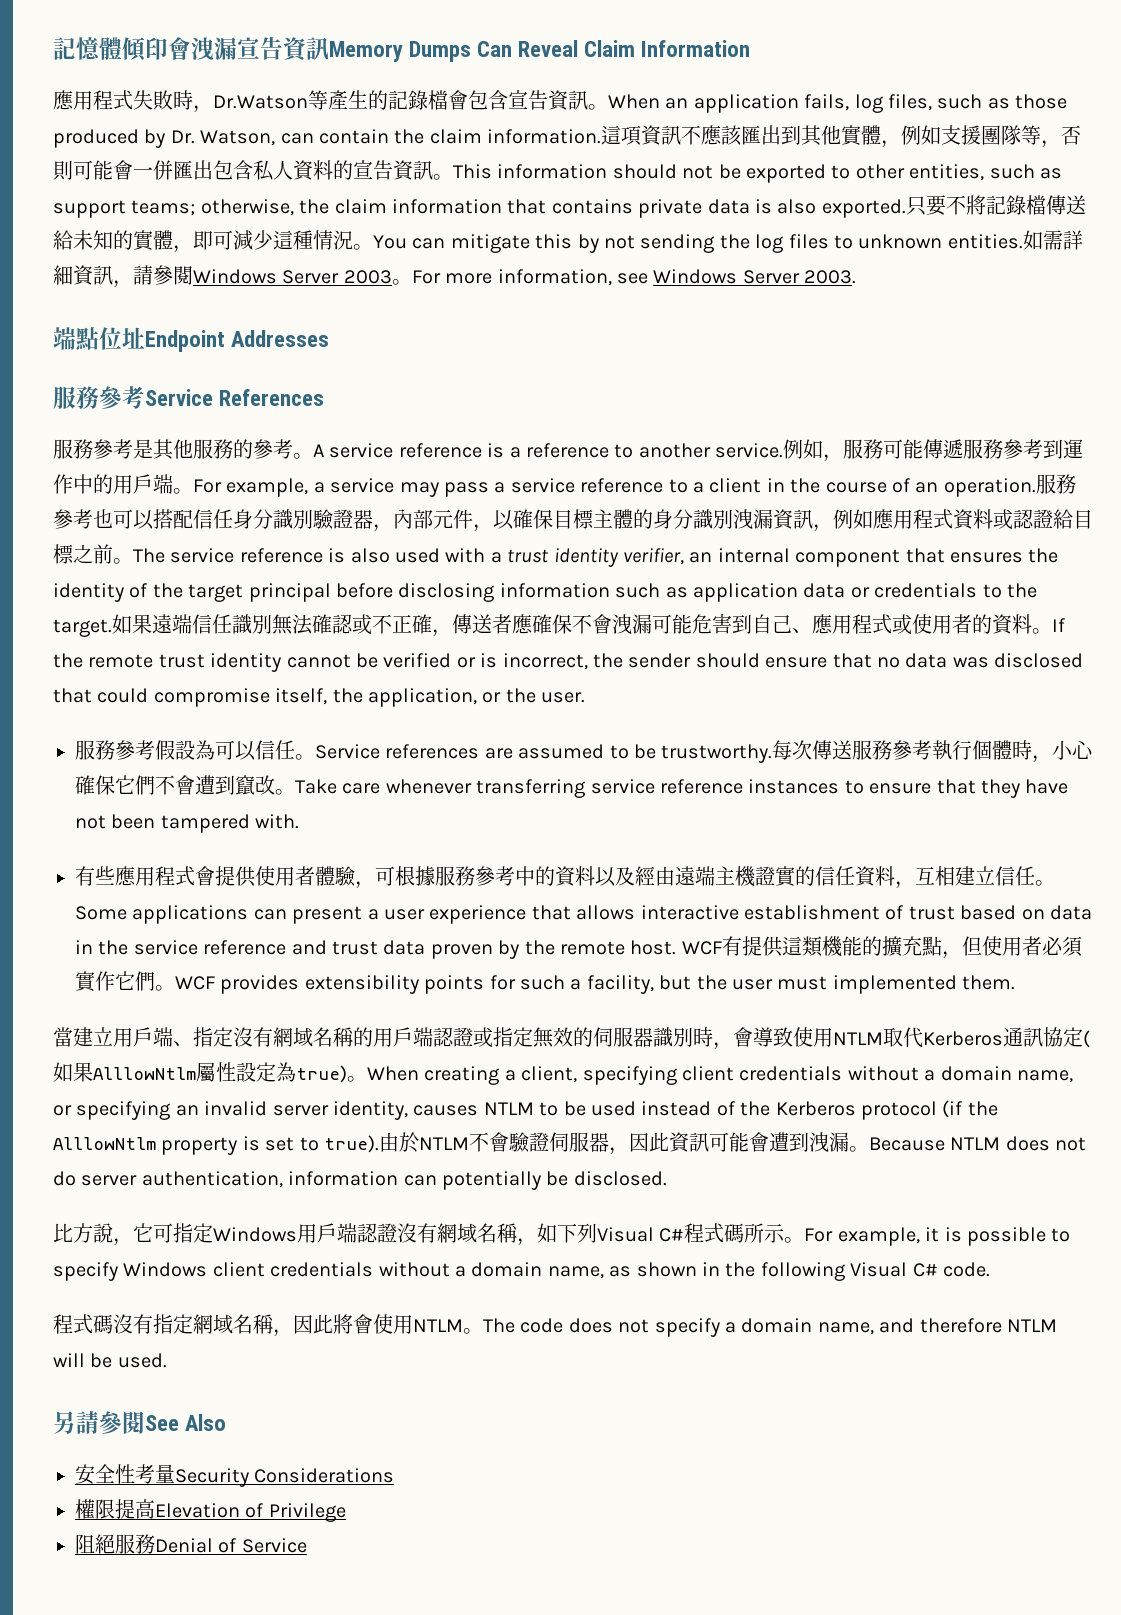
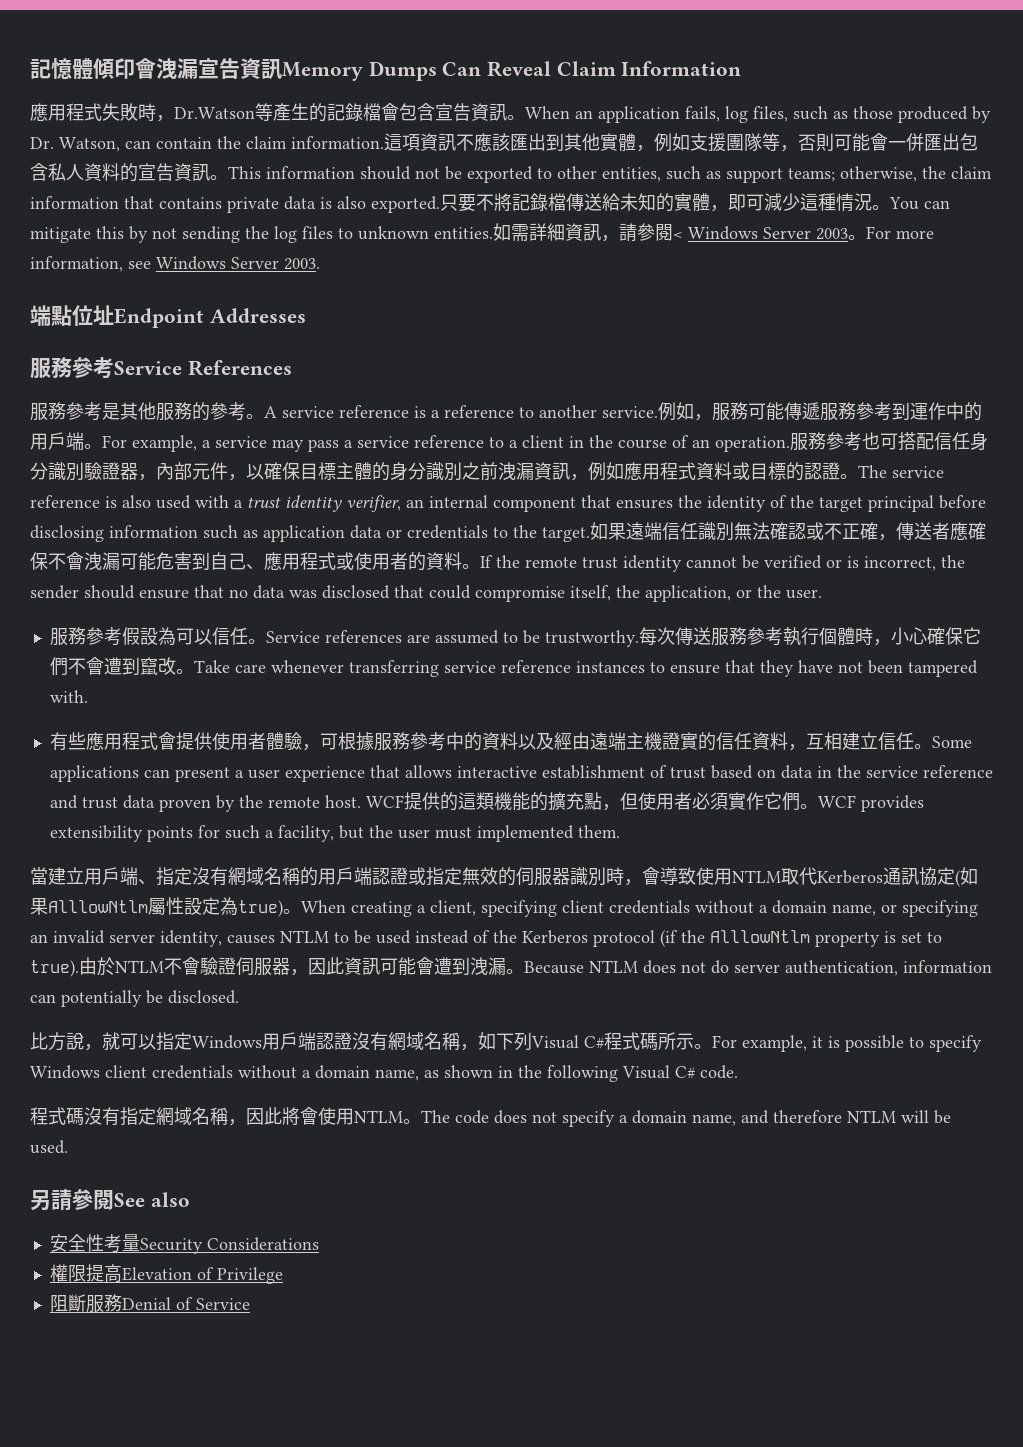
(193, 275) none -> [673,232,683,239] <
[133,510,154,530] 以 -> (898, 441) none
(733, 519) none -> [462,462,498,480] 之前
[1013,509,1093,529] [53,544,113,564] 認證給目標之前 -> [750,462,840,481] 目標的認證
[721,936,783,957] 有提供 -> [403,792,458,811] 提供的
[133,1223,173,1243] 它可 -> [102,1032,156,1050] 就可以
[185,1414,227,1431] Also -> [150,1192,190,1207] also
[95,1534,115,1554] 絕 -> [67,1294,86,1312] 斷

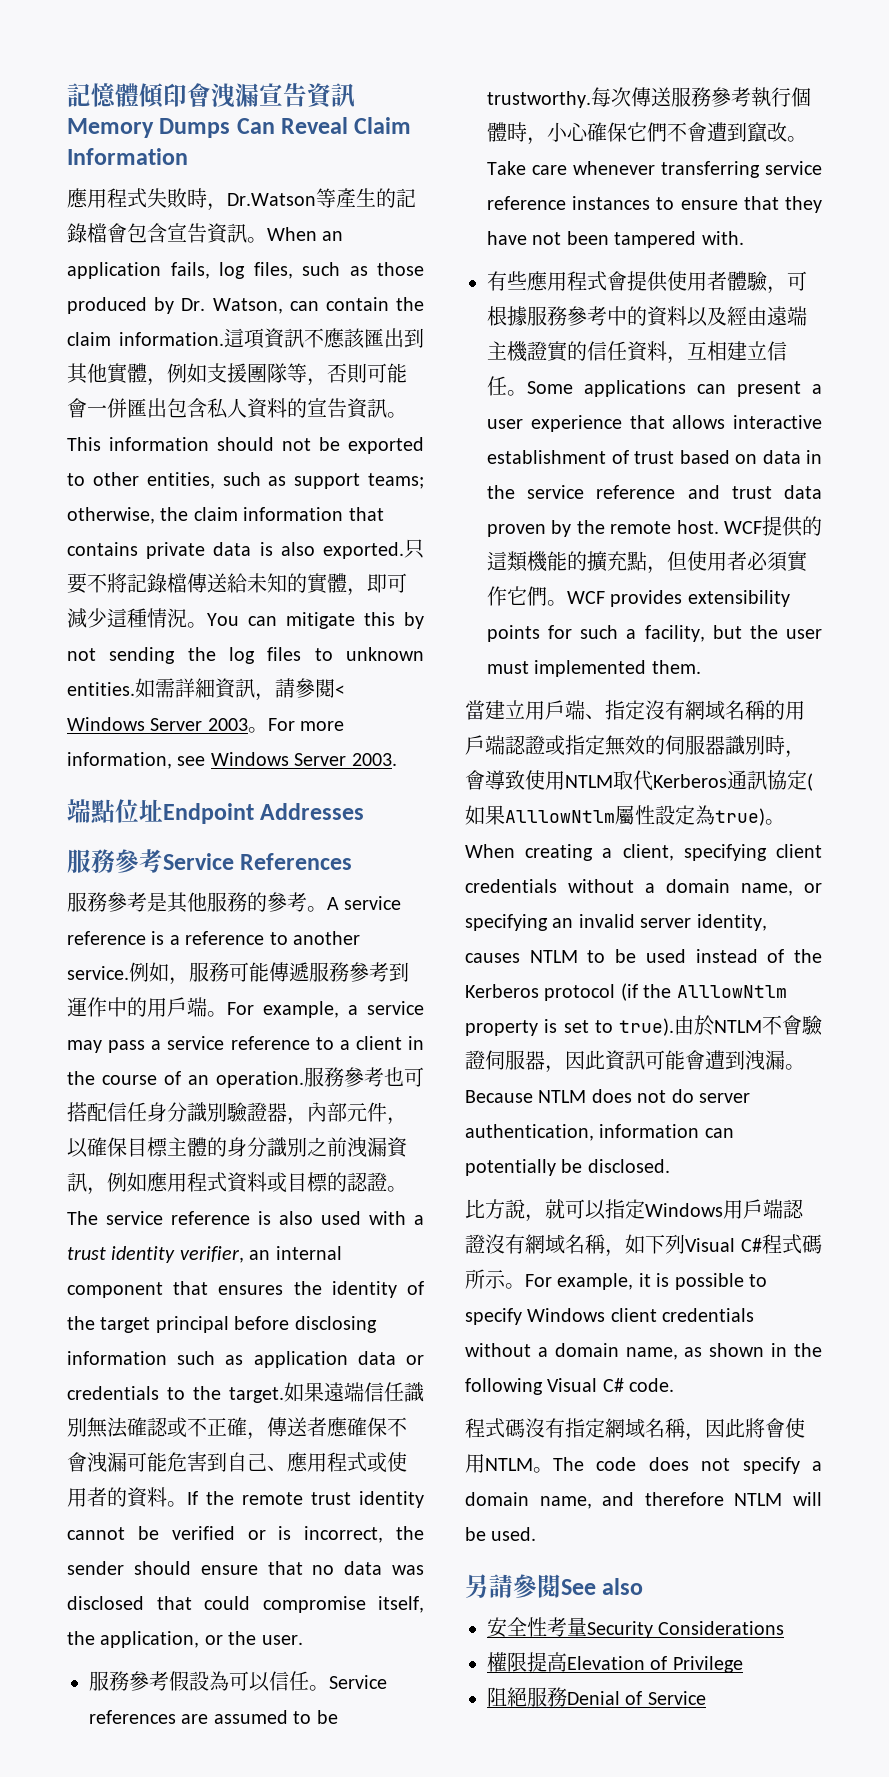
[67,1294,86,1312] 斷 -> [507,1687,527,1707] 絕

